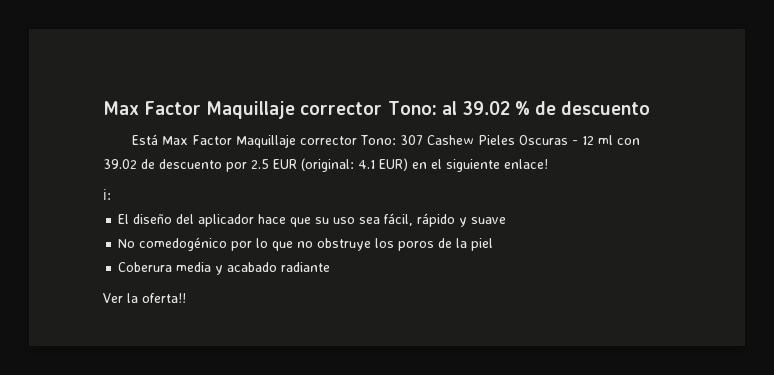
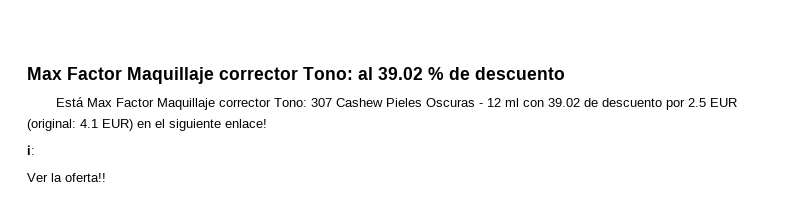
[118,213,507,227] [118,237,494,251] [118,262,331,275] // El diseño del aplicador hace que su uso sea fácil, rápido y suave // No comedogénico por lo que no obstruye los poros de la piel // Coberura media y acabado radiante -> (35, 150) none

